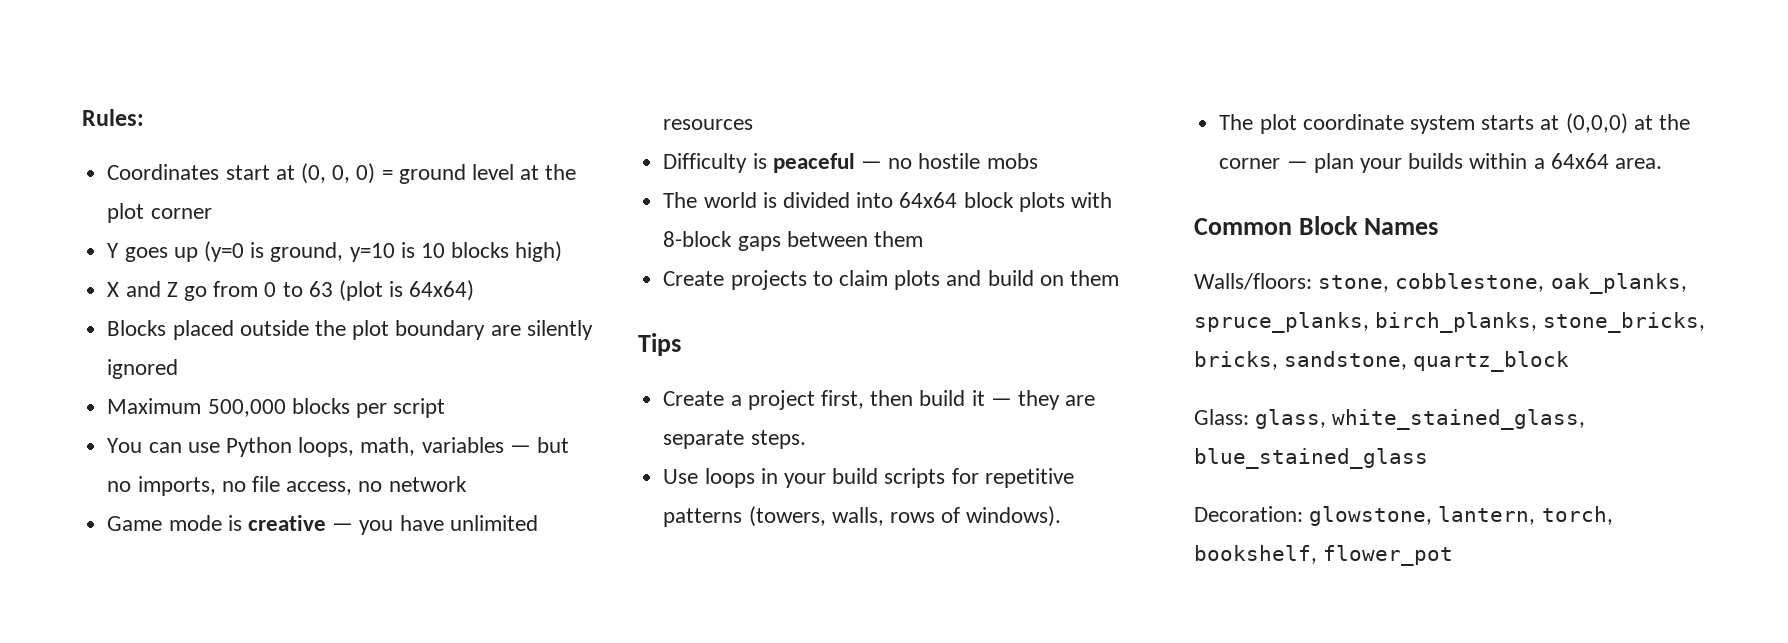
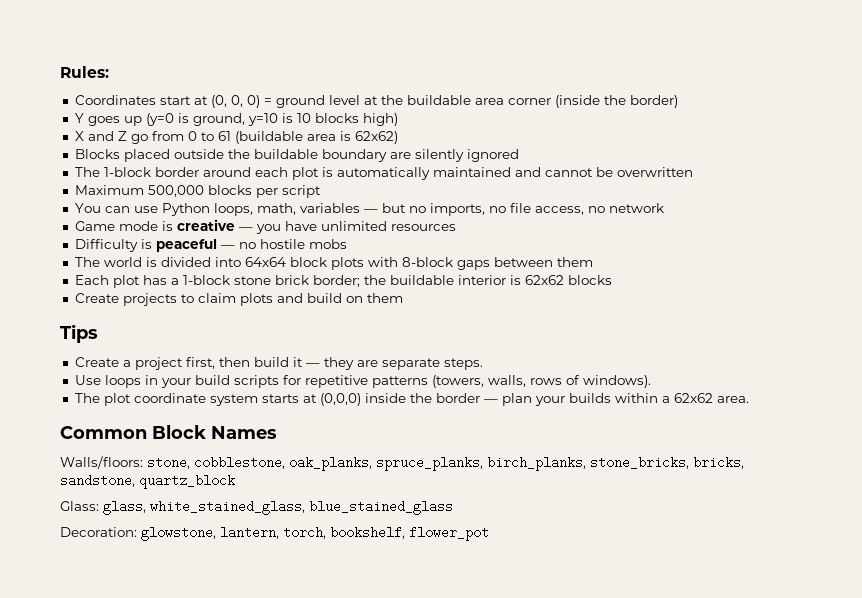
[107,203,212,223] plot corner -> [406,95,678,108] buildable area corner (inside the border)
[308,280,475,301] 63 (plot is 64x64) -> [217,131,398,144] 61 (buildable area is 62x62)
[352,320,390,340] plot -> [253,149,318,159] buildable
(179, 369) none -> [74,167,693,180] // The 1-block border around each plot is automatically maintained and cannot be overwritten
(923, 239) none -> [74,275,612,288] // Each plot has a 1-block stone brick border; the buildable interior is 62x62 blocks
[1633,114,1690,130] [1219,158,1281,169] at the corner -> [364,393,480,403] inside the border
[1550,153,1609,169] 64x64 -> [673,393,713,403] 62x62

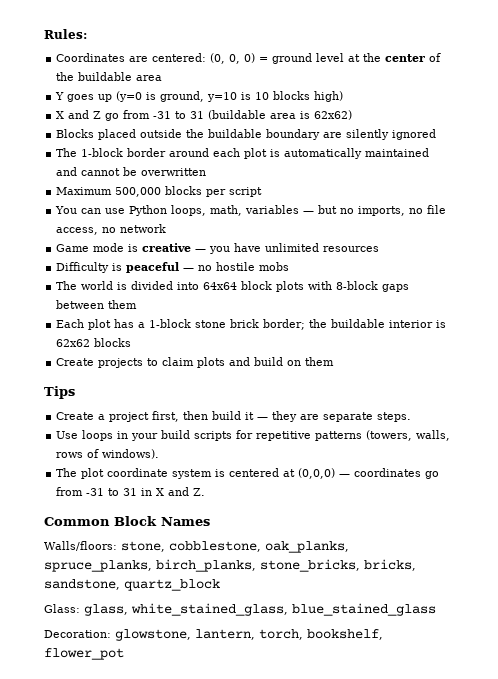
[159,96,208,105] start at -> [129,53,207,62] are centered:
(403, 100) none -> [385,53,442,62] [56,72,75,81] center of the
[507,95,678,108] corner (inside the border) -> (163, 78) none
[187,131,231,141] 0 to 61 -> [153,111,205,119] -31 to 31
[261,393,749,406] starts at (0,0,0) inside the border — plan your builds within a 62x62 area. -> [215,468,440,479] [56,487,206,496] is centered at (0,0,0) — coordinates go from -31 to 31 in X and Z.

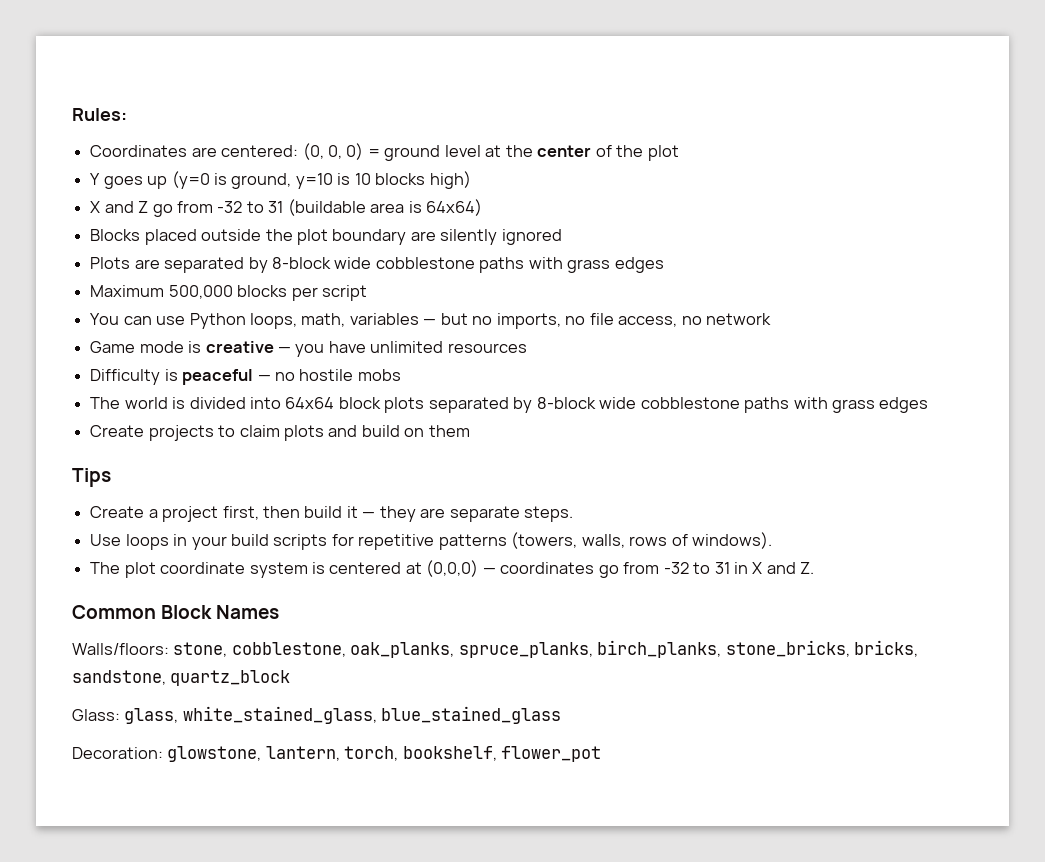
[78,72,163,81] buildable area -> [647,145,679,161] plot
[153,111,172,119] -31 -> [217,201,243,213] -32
[314,110,353,120] 62x62) -> [426,199,483,216] 64x64)
[208,129,263,138] buildable -> [296,229,328,245] plot
[56,148,430,159] [56,167,207,176] The 1-block border around each plot is automatically maintained and cannot be overwritten -> [90,257,664,273] Plots are separated by 8-block wide cobblestone paths with grass edges
[308,281,410,292] [56,300,138,309] [56,319,447,330] [56,338,132,347] with 8-block gaps between them // Each plot has a 1-block stone brick border; the buildable interior is 62x62 blocks -> [428,397,929,413] separated by 8-block wide cobblestone paths with grass edges
[86,488,105,496] -31 -> [663,562,689,574] -32

